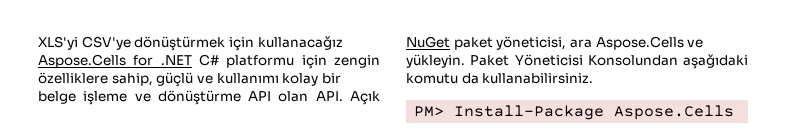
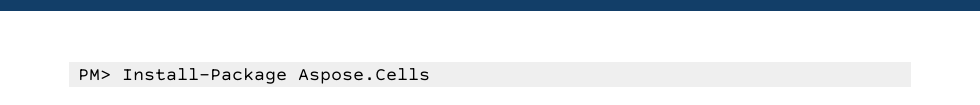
[38,36,343,51] [38,54,380,69] [38,72,341,87] [38,90,380,105] [406,36,704,50] [406,54,748,69] [406,73,594,84] XLS'yi CSV'ye dönüştürmek için kullanacağız Aspose.Cells for .NET C# platformu için zengin özelliklere sahip, güçlü ve kullanımı kolay bir belge işleme ve dönüştürme API olan API. Açık NuGet paket yöneticisi, ara Aspose.Cells ve yükleyin. Paket Yöneticisi Konsolundan aşağıdaki komutu da kullanabilirsiniz. // -> (78, 75) none

